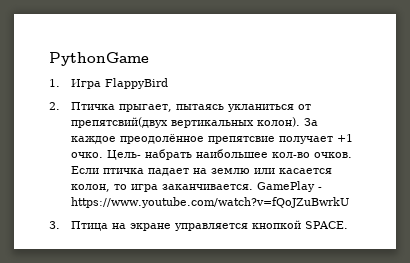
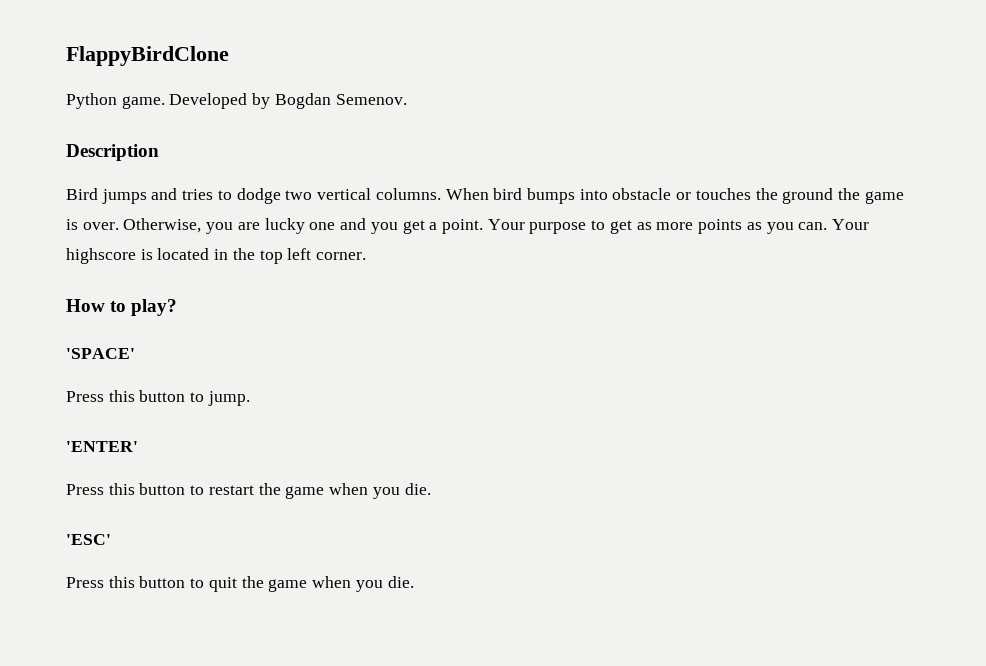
[49,52,149,66] [49,78,168,89] [49,102,311,112] [70,117,318,128] [70,134,353,144] [70,149,352,160] [70,166,332,176] [70,181,322,192] [70,197,349,208] [49,220,348,231] PythonGame // 1. Игра FlappyBird // 2. Птичка прыгает, пытаясь укланиться от препятсвий(двух вертикальных колон). За каждое преодолённое препятсвие получает +1 очко. Цель- набрать наибольшее кол-во очков. Если птичка падает на землю или касается колон, то игра заканчивается. GamePlay - https://www.youtube.com/watch?v=fQoJZuBwrkU // 3. Птица на экране управляется кнопкой SPACE. -> [66,46,229,66] [66,93,407,109] [66,144,159,161] [66,188,904,204] [66,218,869,234] [66,248,367,264] [66,299,178,316] [66,348,135,359] [66,390,250,406] [66,441,138,452] [66,483,431,499] [66,534,111,545] [66,576,414,592] FlappyBirdClone // Python game. Developed by Bogdan Semenov. // Description // Bird jumps and tries to dodge two vertical columns. When bird bumps into obstacle or touches the ground the game is over. Otherwise, you are lucky one and you get a point. Your purpose to get as more points as you can. Your highscore is located in the top left corner. // How to play? // 'SPACE' // Press this button to jump. // 'ENTER' // Press this button to restart the game when you die. // 'ESC' // Press this button to quit the game when you die.

